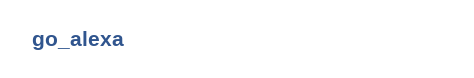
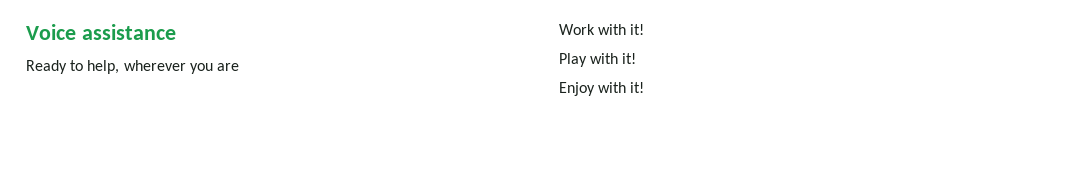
[32,31,124,50] go_alexa -> [26,24,176,40] [26,60,239,74] [559,24,645,35] [559,53,637,67] [559,82,645,96] Voice assistance // Ready to help, wherever you are // Work with it! // Play with it! // Enjoy with it!

